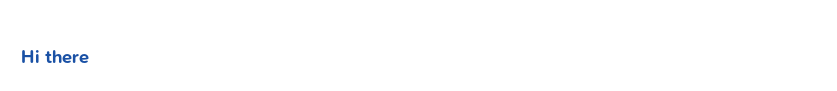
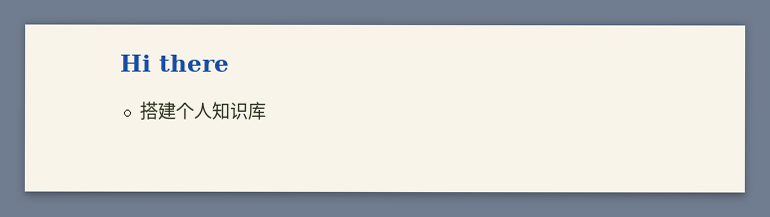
(89, 57) none -> [138,101,267,121] // 搭建个人知识库

